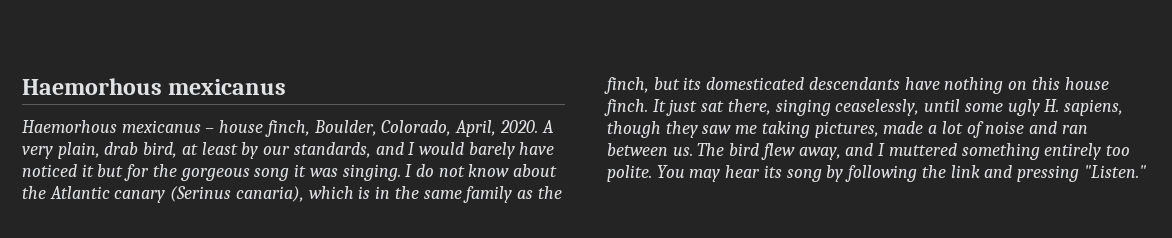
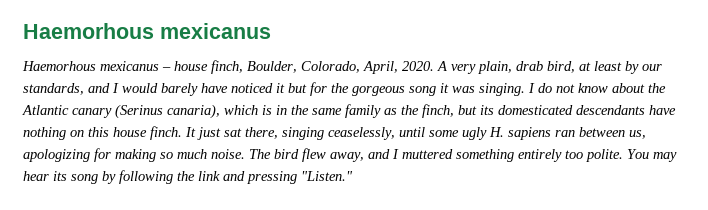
[1063,99,1123,116] [607,121,1088,138] [607,143,693,156] sapiens, though they saw me taking pictures, made a lot of noise and ran between us. -> [508,127,646,140] [23,148,245,162] sapiens ran between us, apologizing for making so much noise.

